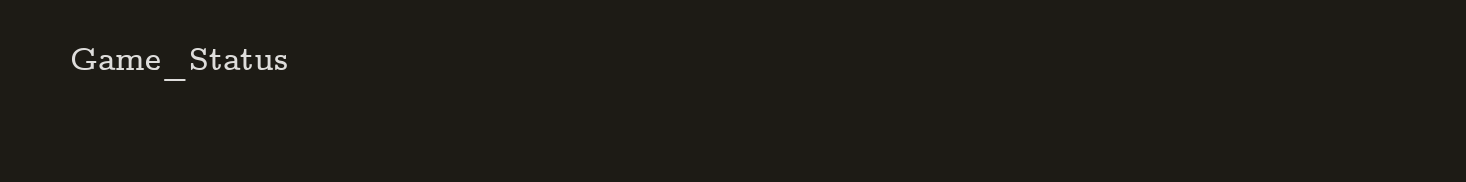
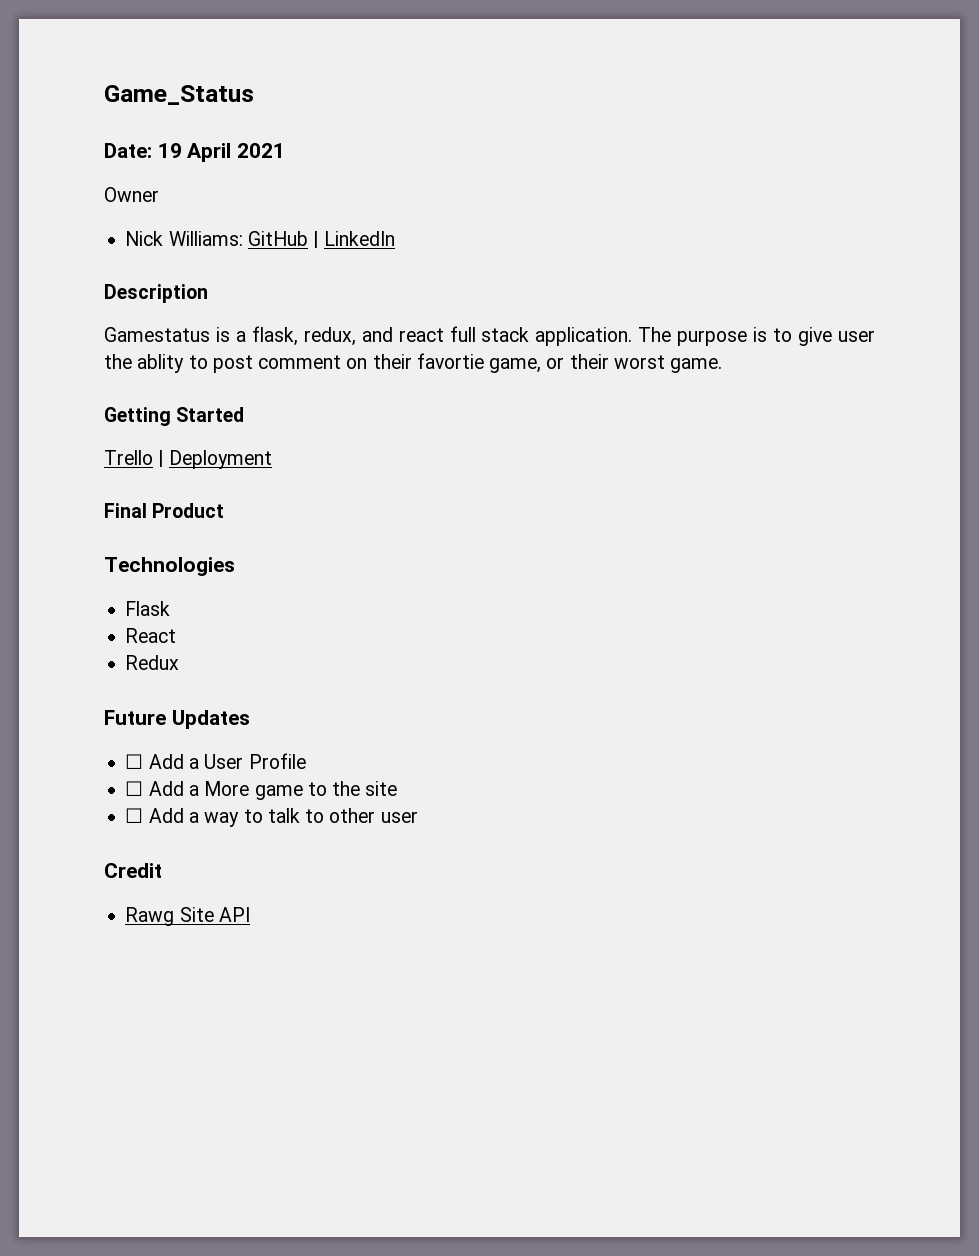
(288, 64) none -> [104,143,286,162] [104,187,159,202] [125,231,395,248] [104,284,208,303] [104,326,875,346] [104,353,723,373] [104,407,245,426] [104,450,272,469] [104,503,225,518] [104,557,235,576] [125,601,171,616] [125,628,177,643] [125,655,180,670] [104,710,250,729] [125,753,306,769] [125,781,398,800] [125,808,418,827] [104,863,162,878] [125,907,250,926] // Date: 19 April 2021 // Owner // Nick Williams: GitHub | LinkedIn // Description // Gamestatus is a flask, redux, and react full stack application. The purpose is to give user the ablity to post comment on their favortie game, or their worst game. // Getting Started // Trello | Deployment // Final Product // Technologies // Flask // React // Redux // Future Updates // ☐ Add a User Profile // ☐ Add a More game to the site // ☐ Add a way to talk to other user // Credit // Rawg Site API

